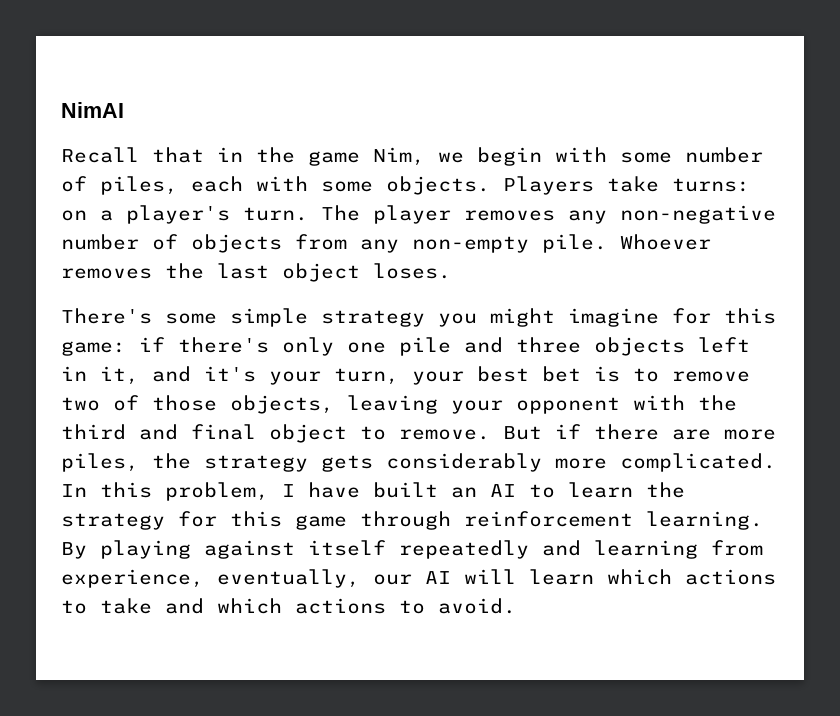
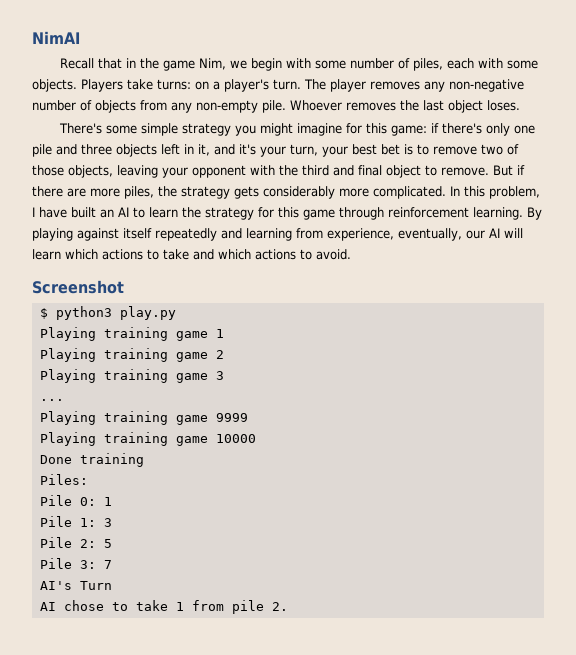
(516, 606) none -> [32,280,124,294] [39,306,176,320] [39,327,224,341] [39,348,224,362] [39,369,224,383] [39,399,64,401] [39,411,248,425] [39,432,256,446] [39,453,144,467] [39,474,88,485] [39,495,112,506] [39,516,112,527] [39,537,112,548] [39,558,112,569] [39,581,112,590] [39,600,288,614] // Screenshot // $ python3 play.py // Playing training game 1 // Playing training game 2 // Playing training game 3 // ... // Playing training game 9999 // Playing training game 10000 // Done training // Piles: // Pile 0: 1 // Pile 1: 3 // Pile 2: 5 // Pile 3: 7 // AI's Turn // AI chose to take 1 from pile 2.

